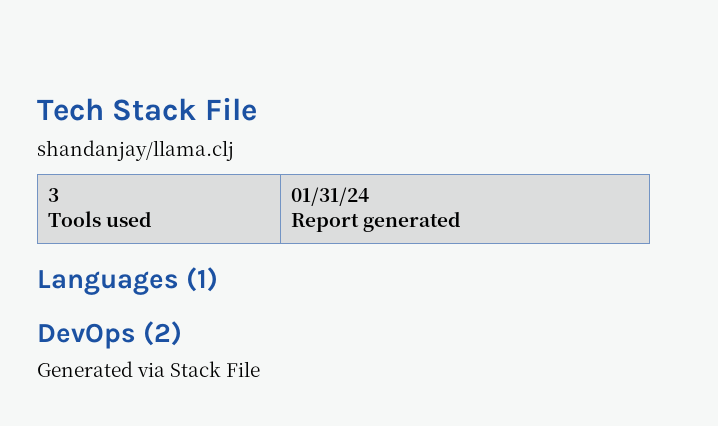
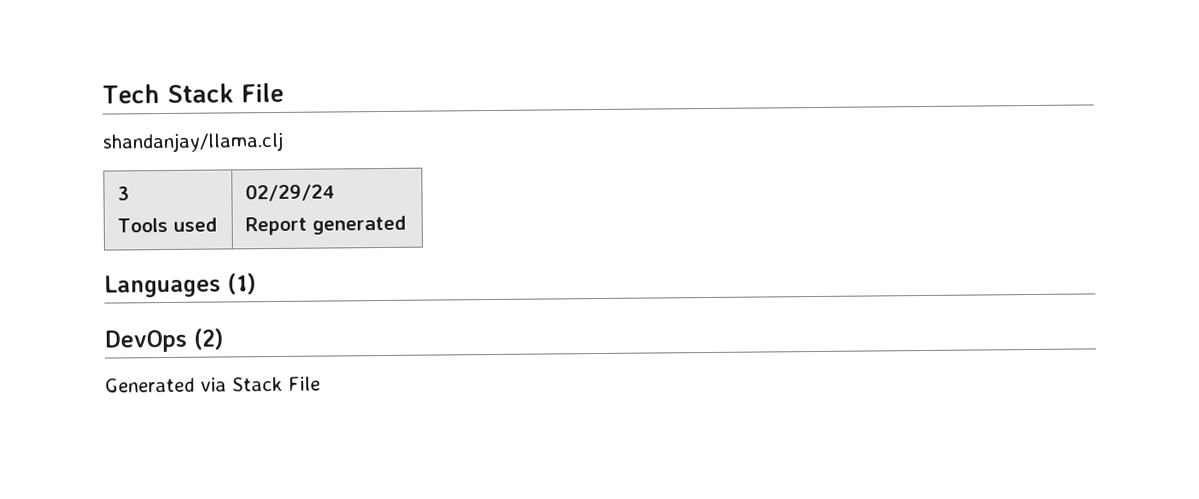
[290,187,369,206] 01/31/24 -> [244,184,335,202] 02/29/24

